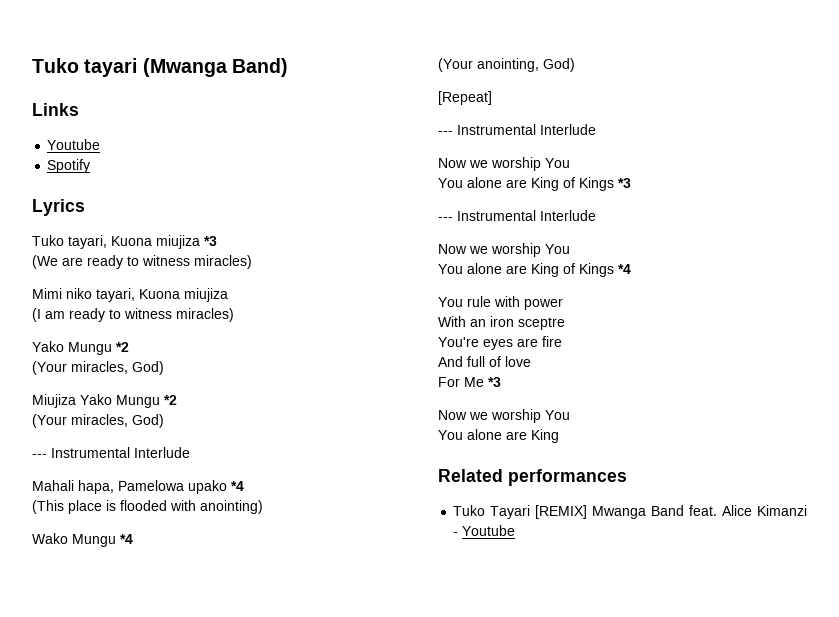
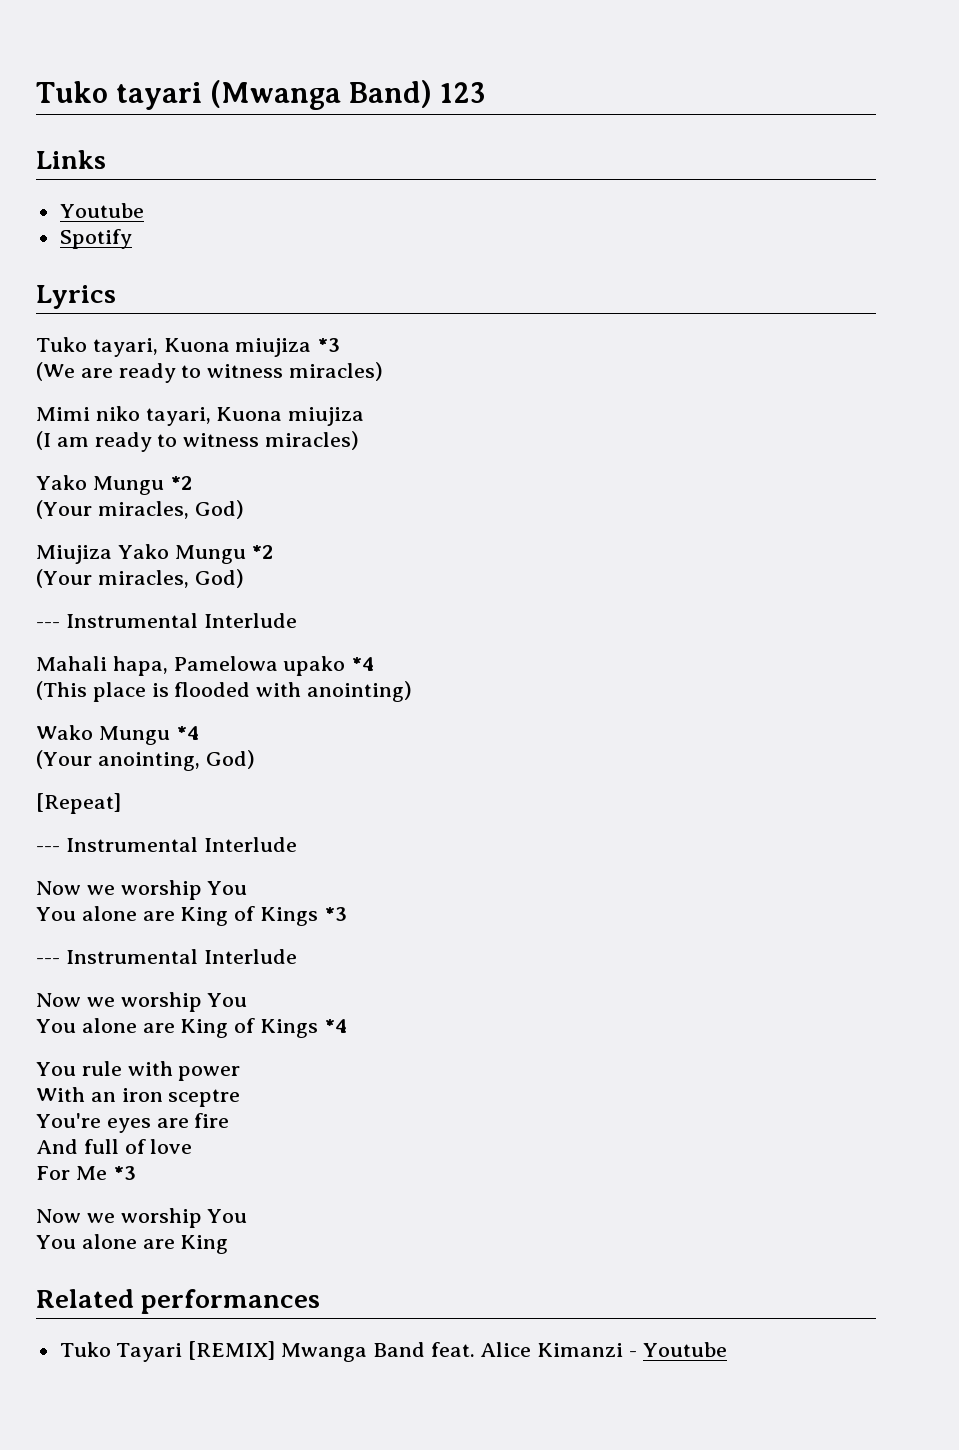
(288, 67) none -> [440,82,487,103] 123

